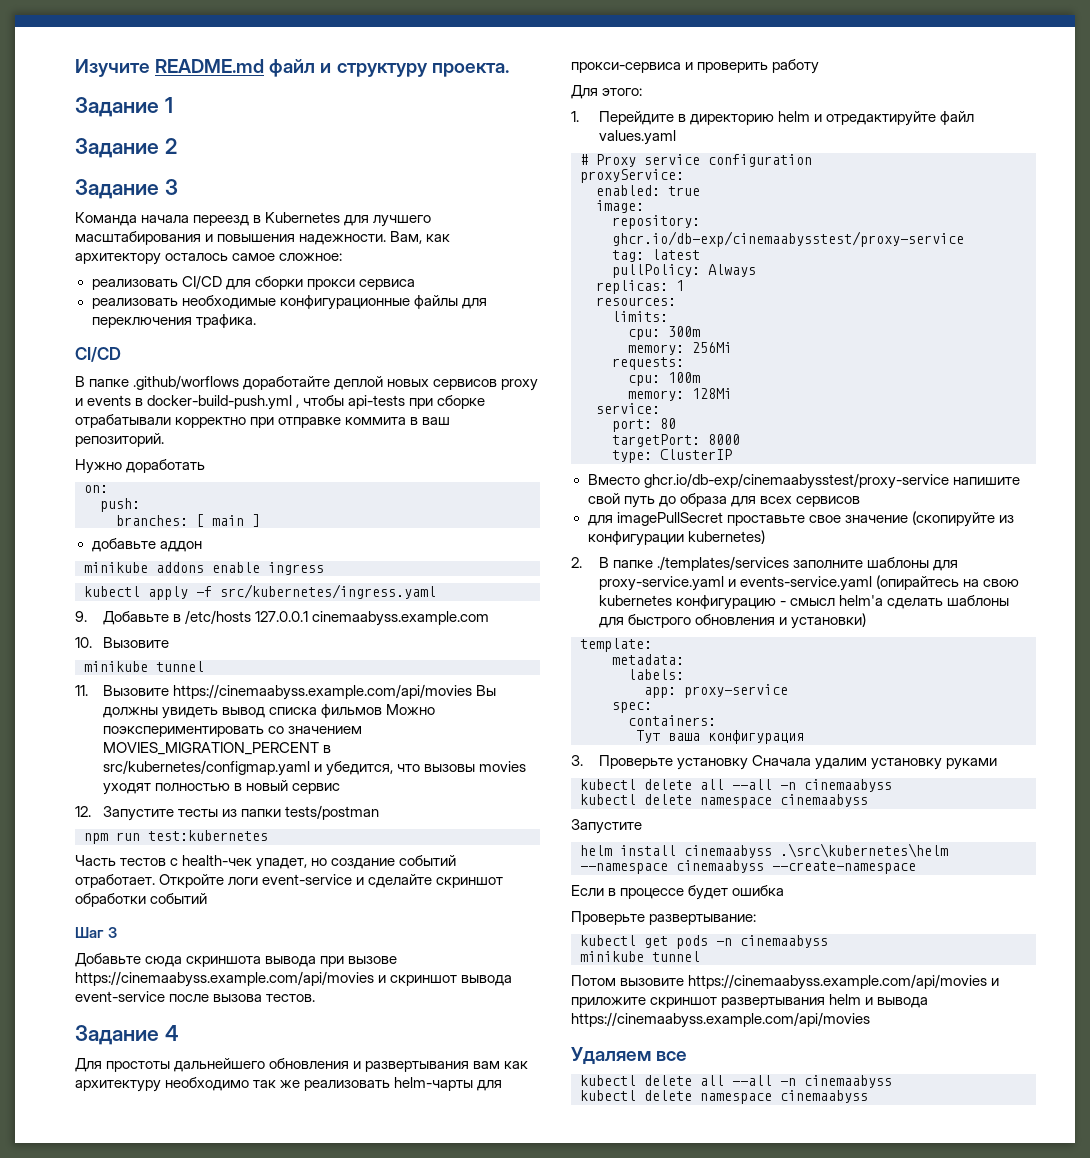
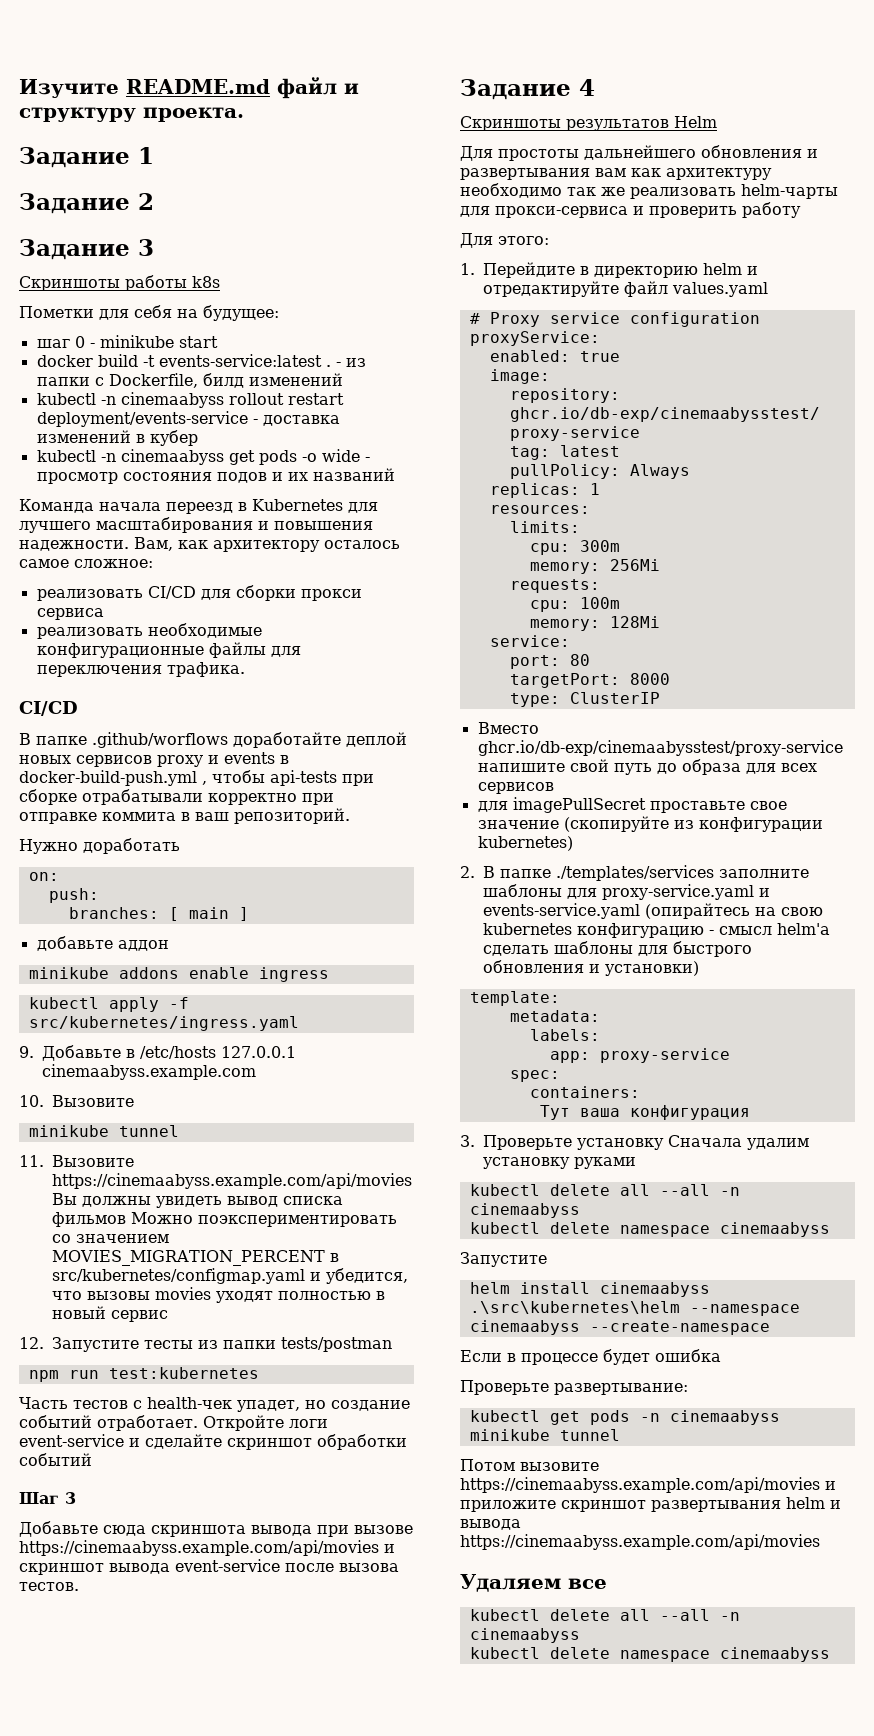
(178, 187) none -> [19,275,220,291] [19,305,279,321] [36,335,218,348] [36,354,366,367] [36,373,343,388] [36,392,344,408] [36,411,340,427] [36,430,198,446] [36,449,370,465] [36,468,395,484] // Скриншоты работы k8s // Пометки для себя на будущее: // шаг 0 - minikube start // docker build -t events-service:latest . - из папки с Dockerfile, билд изменений // kubectl -n cinemaabyss rollout restart deployment/events-service - доставка изменений в кубер // kubectl -n cinemaabyss get pods -o wide - просмотр состояния подов и их названий
(179, 1033) none -> [460,116,717,131] // Скриншоты результатов Helm

